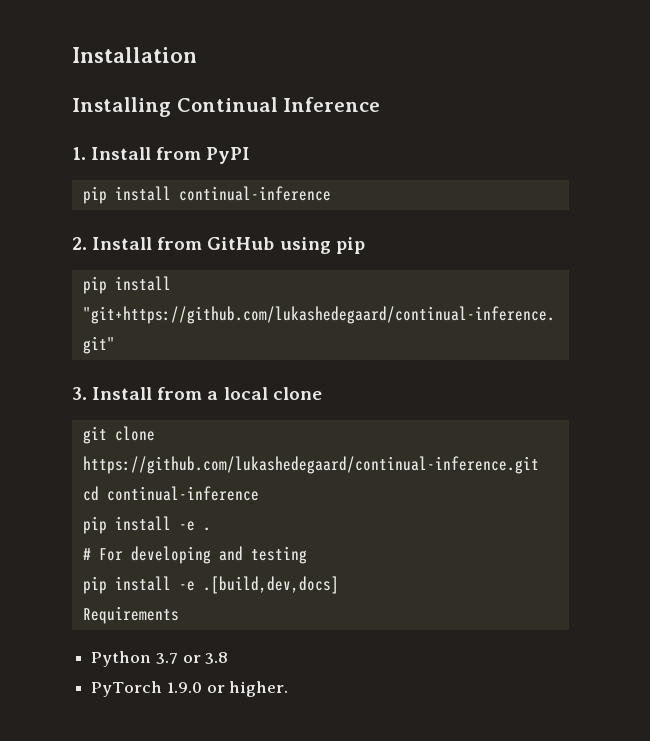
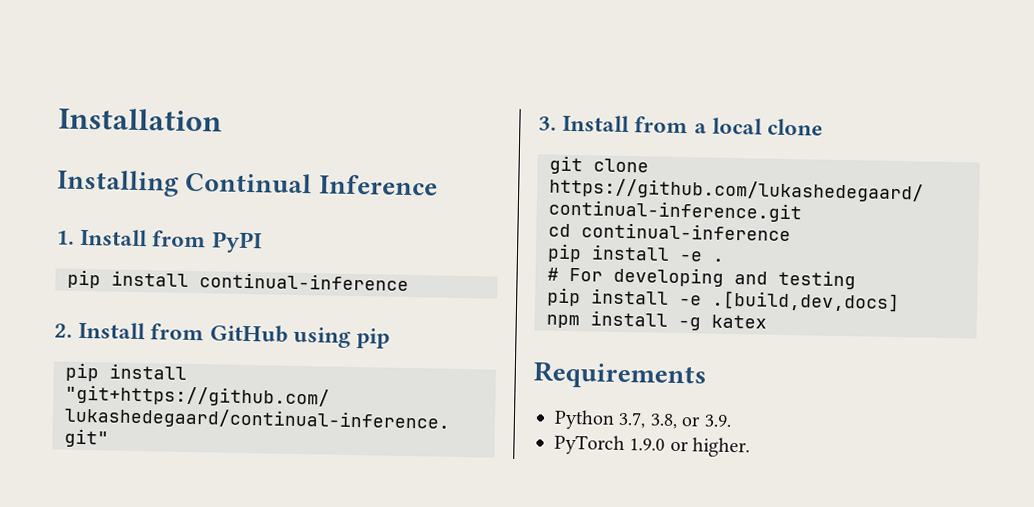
[82,606,179,624] [91,651,229,667] Requirements // Python 3.7 or 3.8 -> [546,310,767,331] [533,361,707,390] [554,409,732,430] npm install -g katex // Requirements // Python 3.7, 3.8, or 3.9.

